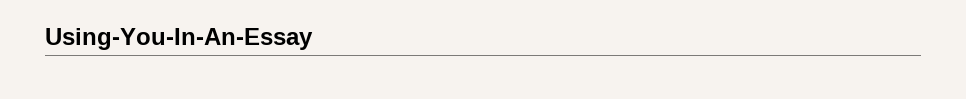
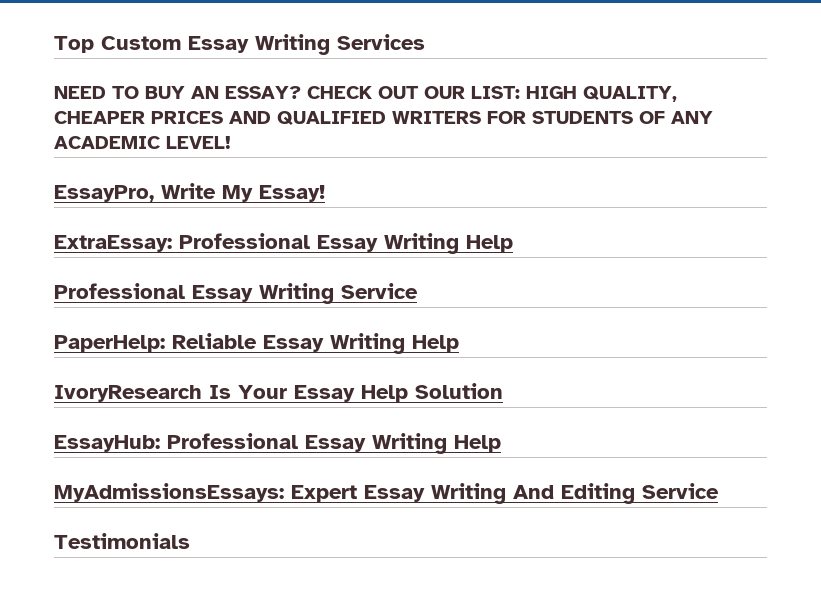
[45,28,313,50] Using-You-In-An-Essay -> [54,34,425,55] [54,86,677,102] [54,111,713,125] [54,136,231,149] [54,183,325,202] [54,233,513,254] [54,283,418,304] [54,333,459,354] [54,383,503,402] [54,433,501,454] [54,483,719,504] [54,533,190,549] Top Custom Essay Writing Services // NEED TO BUY AN ESSAY? CHECK OUT OUR LIST: HIGH QUALITY, CHEAPER PRICES AND QUALIFIED WRITERS FOR STUDENTS OF ANY ACADEMIC LEVEL! // EssayPro, Write My Essay! // ExtraEssay: Professional Essay Writing Help // Professional Essay Writing Service // PaperHelp: Reliable Essay Writing Help // IvoryResearch Is Your Essay Help Solution // EssayHub: Professional Essay Writing Help // MyAdmissionsEssays: Expert Essay Writing And Editing Service // Testimonials

